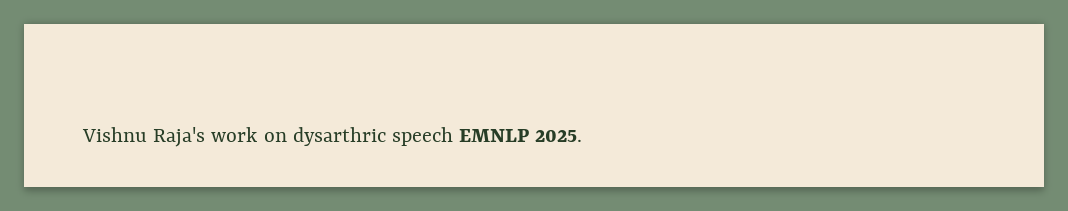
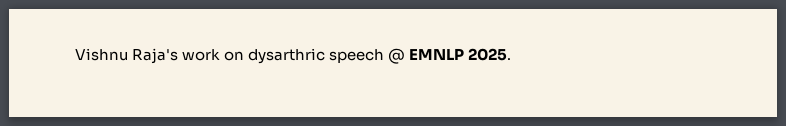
(454, 136) none -> [388,48,406,64] @

